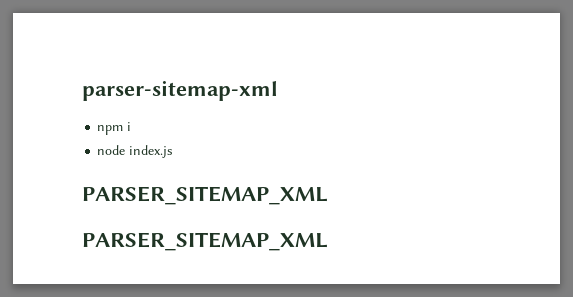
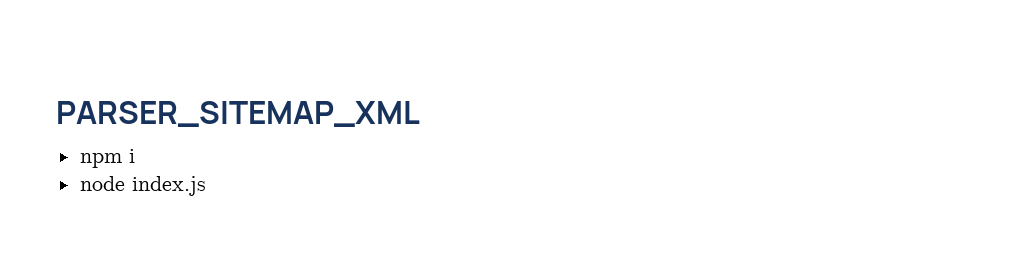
[82,80,278,101] parser-sitemap-xml -> [56,101,420,127] PARSER_SITEMAP_XML
[82,186,328,205] [82,232,328,251] // PARSER_SITEMAP_XML // PARSER_SITEMAP_XML -> (206, 186) none

